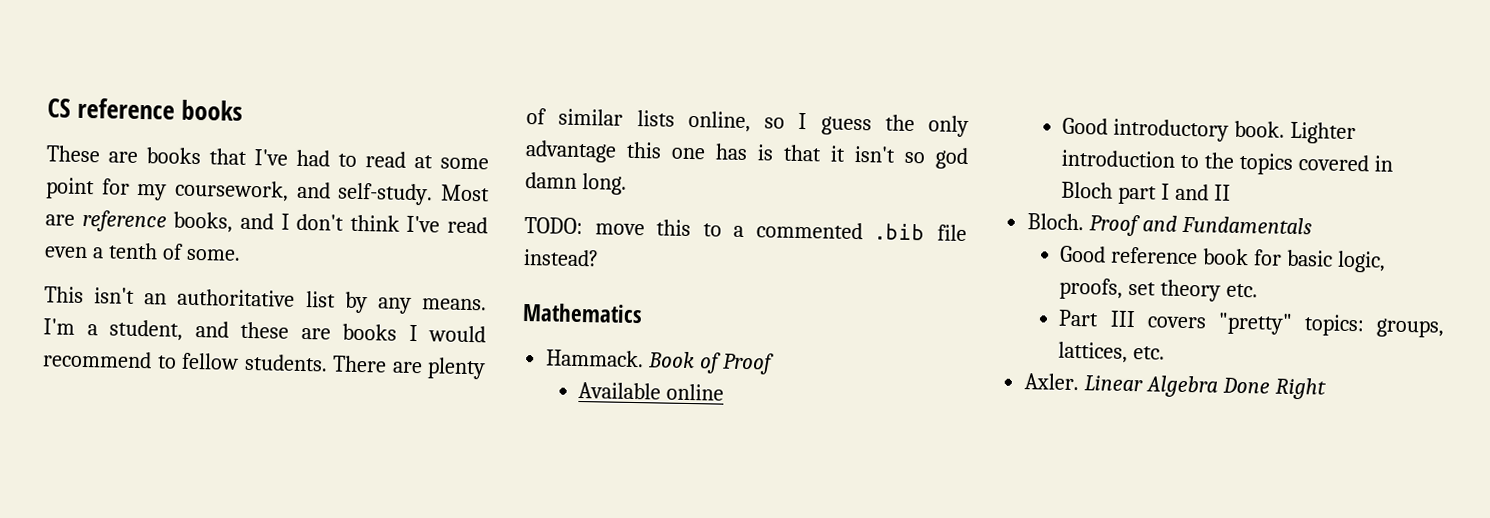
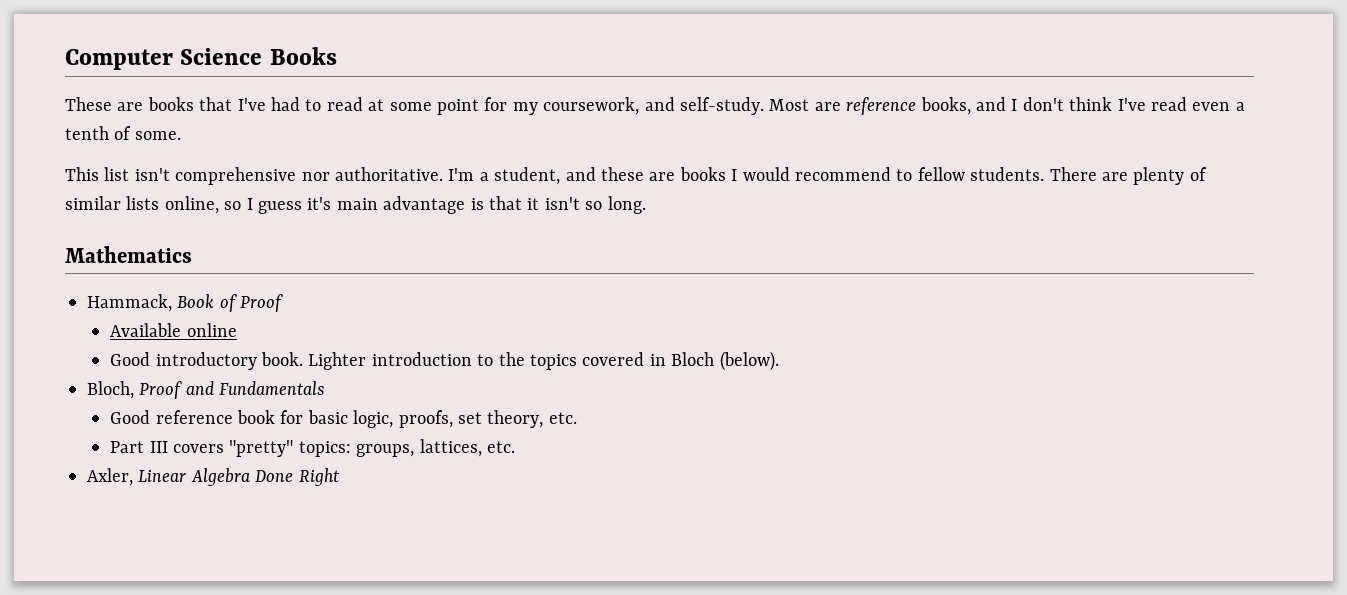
[47,97,243,121] CS reference books -> [65,47,337,70] Computer Science Books
[94,287,488,314] isn't an authoritative list by any means. -> [104,167,443,185] list isn't comprehensive nor authoritative.
[884,114,969,138] [525,140,748,163] the only advantage this one has -> [307,196,466,214] it's main advantage
[935,147,969,170] [525,172,577,189] god damn -> (603, 205) none
[524,216,967,242] [523,248,599,267] // TODO: move this to a commented .bib file instead? -> (646, 205) none
[546,349,645,368] Hammack. -> [87,294,172,312] Hammack,
[1118,183,1232,205] [1027,213,1085,231] part I and II // Bloch. -> [719,351,779,371] [87,381,134,399] (below). // Bloch,
[1160,279,1222,302] theory -> [487,410,544,428] theory,
[1024,373,1080,391] Axler. -> [87,468,133,486] Axler,

